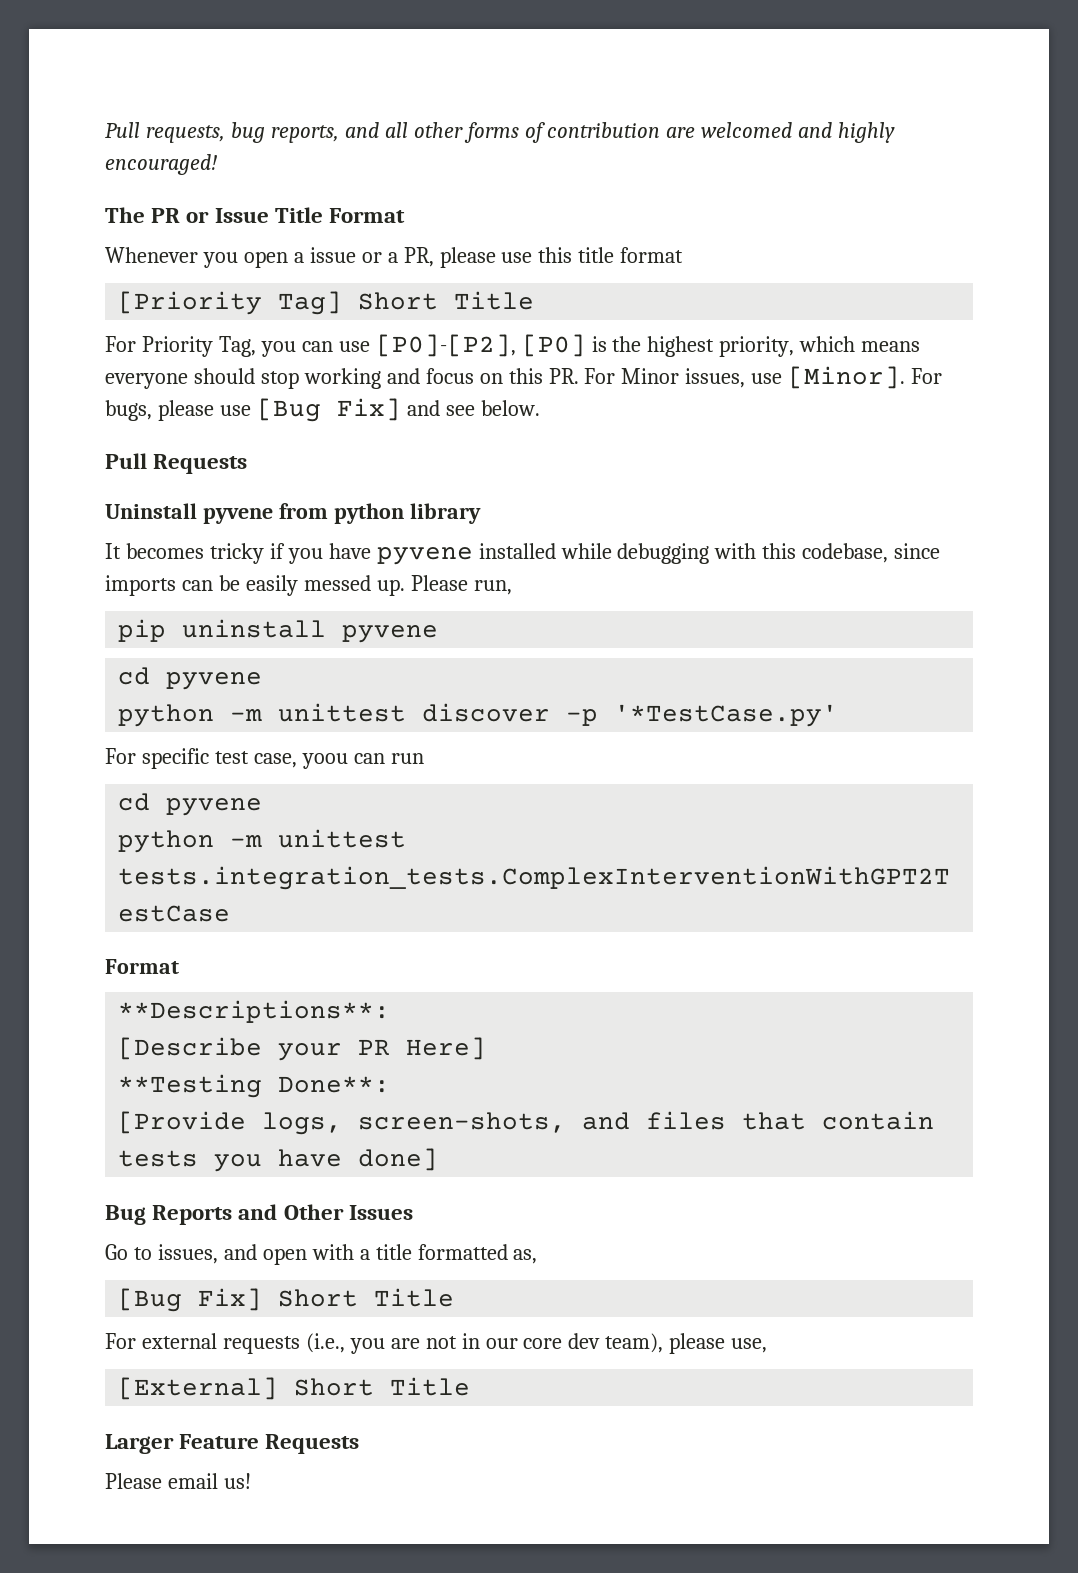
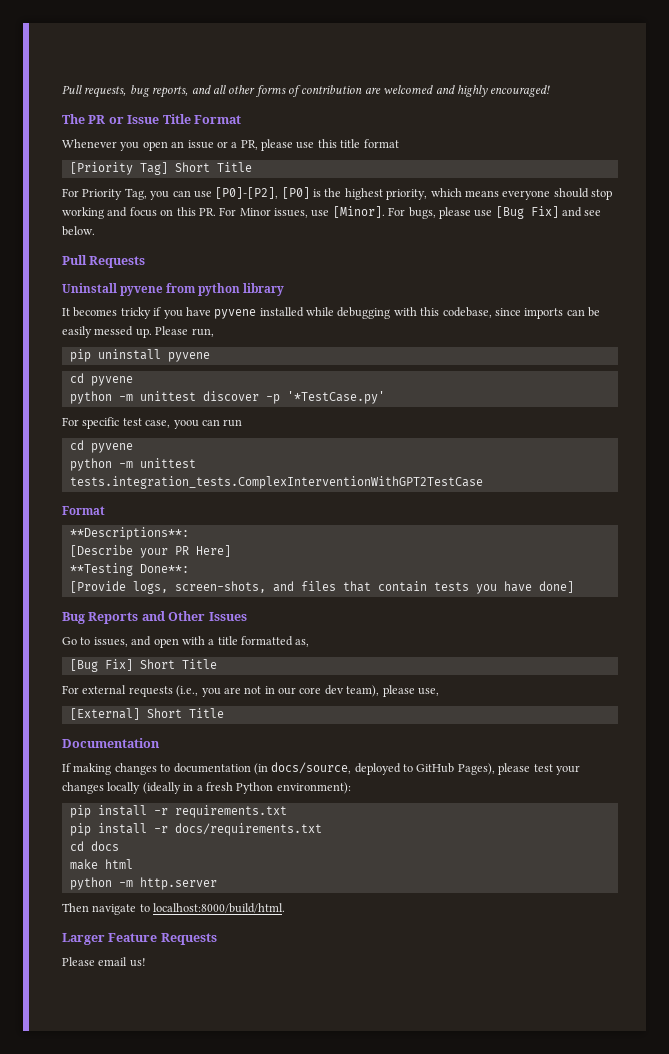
[293,252,304,263] a -> [171,141,185,148] an
(471, 1386) none -> [62,738,160,748] [62,762,580,775] [62,782,351,794] [69,805,287,818] [69,823,322,836] [69,841,119,851] [69,859,133,870] [69,877,217,890] [62,903,286,915] // Documentation // If making changes to documentation (in docs/source, deployed to GitHub Pages), please test your changes locally (ideally in a fresh Python environment): // pip install -r requirements.txt // pip install -r docs/requirements.txt // cd docs // make html // python -m http.server // Then navigate to localhost:8000/build/html.

